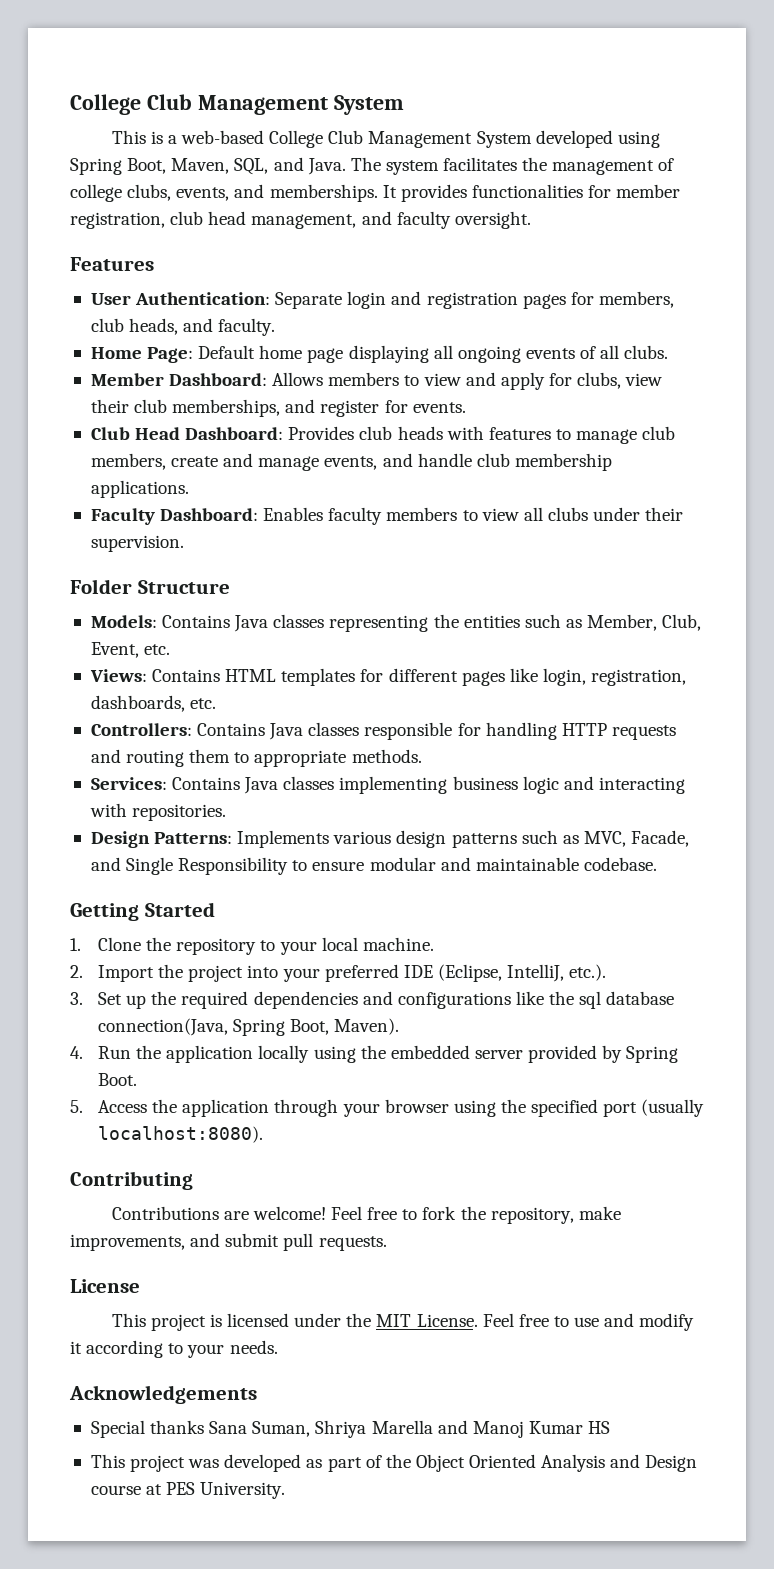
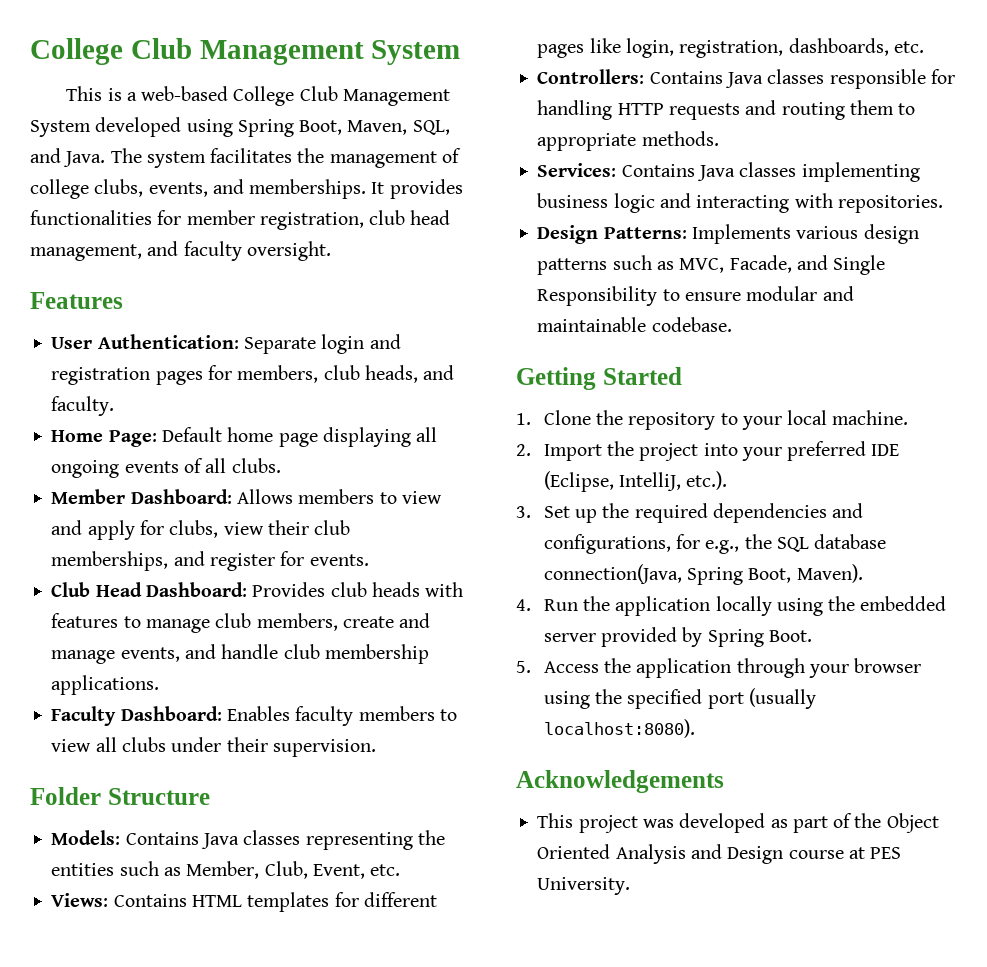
[397,991,602,1009] configurations like the sql -> [543,534,809,554] configurations, for e.g., the SQL
[70,1171,193,1190] [111,1206,621,1224] [70,1233,387,1251] [70,1279,140,1293] [111,1313,695,1331] [70,1340,278,1358] [69,1385,257,1404] [90,1420,611,1438] Contributing // Contributions are welcome! Feel free to fork the repository, make improvements, and submit pull requests. // License // This project is licensed under the MIT License. Feel free to use and modify it according to your needs. // Acknowledgements // Special thanks Sana Suman, Shriya Marella and Manoj Kumar HS -> [516,770,724,793] Acknowledgements

